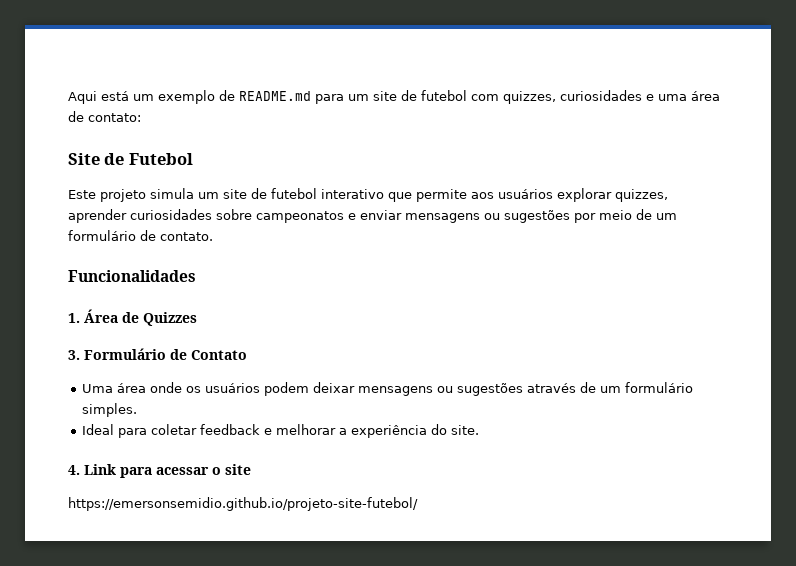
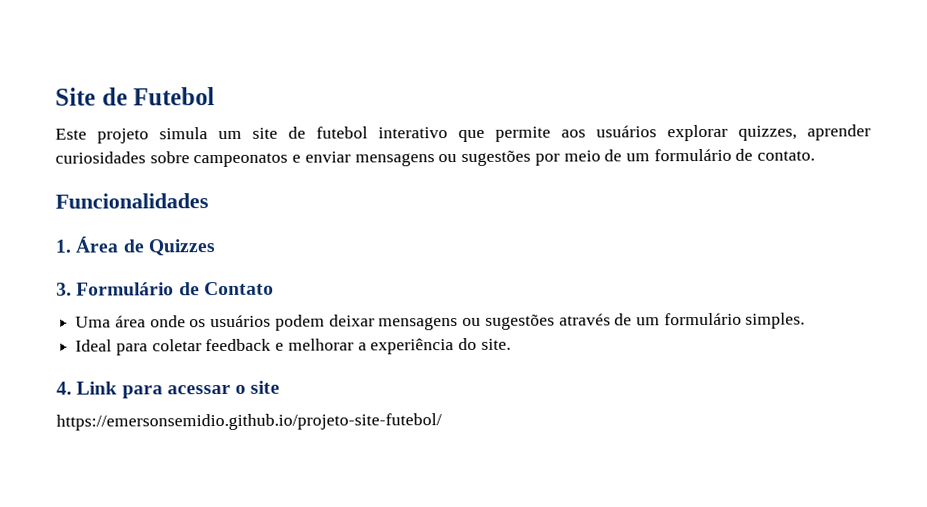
[68,90,720,104] [68,111,141,122] Aqui está um exemplo de README.md para um site de futebol com quizzes, curiosidades e uma área de contato: // -> (55, 96) none

